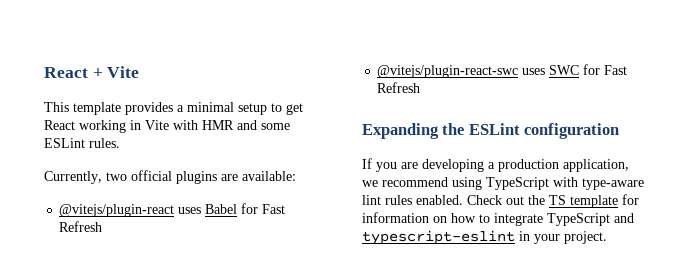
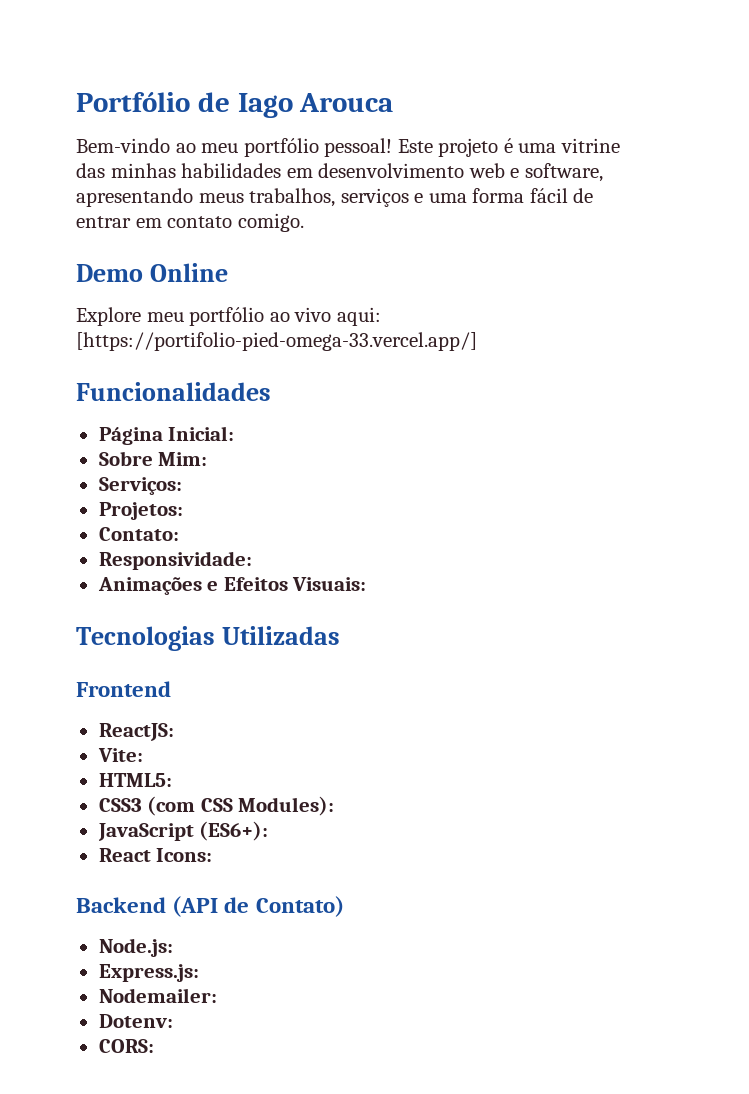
[44,66,140,78] [44,102,303,115] [44,120,290,133] [44,138,120,148] [44,170,296,184] [59,203,286,217] [59,221,103,232] [377,64,628,78] [377,82,421,93] [362,123,620,139] [362,158,629,172] [362,177,644,190] [362,194,639,208] [362,212,634,226] [362,230,607,245] React + Vite // This template provides a minimal setup to get React working in Vite with HMR and some ESLint rules. // Currently, two official plugins are available: // @vitejs/plugin-react uses Babel for Fast Refresh // @vitejs/plugin-react-swc uses SWC for Fast Refresh // Expanding the ESLint configuration // If you are developing a production application, we recommend using TypeScript with type-aware lint rules enabled. Check out the TS template for information on how to integrate TypeScript and typescript-eslint in your project. -> [76,92,394,118] [76,138,620,157] [76,163,603,182] [76,188,594,207] [76,213,304,232] [76,263,228,282] [76,307,381,326] [76,332,477,351] [76,382,271,401] [98,426,235,445] [98,451,208,466] [98,477,182,495] [98,502,183,520] [98,527,179,541] [98,551,252,570] [97,577,367,595] [76,626,340,651] [76,681,171,697] [98,723,174,741] [97,748,143,762] [98,773,172,787] [98,796,335,816] [97,821,269,841] [98,848,213,862] [76,896,344,917] [98,938,173,957] [98,964,199,982] [98,988,217,1003] [98,1014,173,1028] [98,1039,154,1053] Portfólio de Iago Arouca // Bem-vindo ao meu portfólio pessoal! Este projeto é uma vitrine das minhas habilidades em desenvolvimento web e software, apresentando meus trabalhos, serviços e uma forma fácil de entrar em contato comigo. // Demo Online // Explore meu portfólio ao vivo aqui: [https://portifolio-pied-omega-33.vercel.app/] // Funcionalidades // Página Inicial: // Sobre Mim: // Serviços: // Projetos: // Contato: // Responsividade: // Animações e Efeitos Visuais: // Tecnologias Utilizadas // Frontend // ReactJS: // Vite: // HTML5: // CSS3 (com CSS Modules): // JavaScript (ES6+): // React Icons: // Backend (API de Contato) // Node.js: // Express.js: // Nodemailer: // Dotenv: // CORS:

